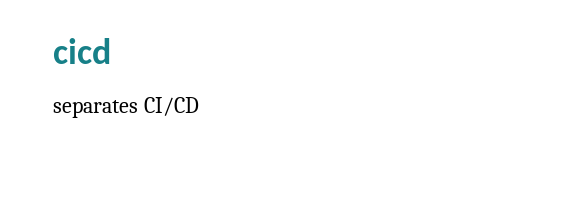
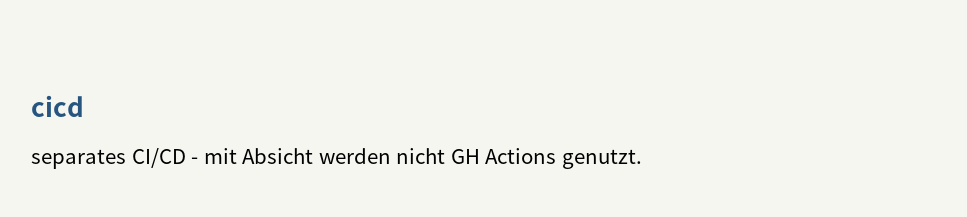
(199, 106) none -> [191,148,642,169] - mit Absicht werden nicht GH Actions genutzt.

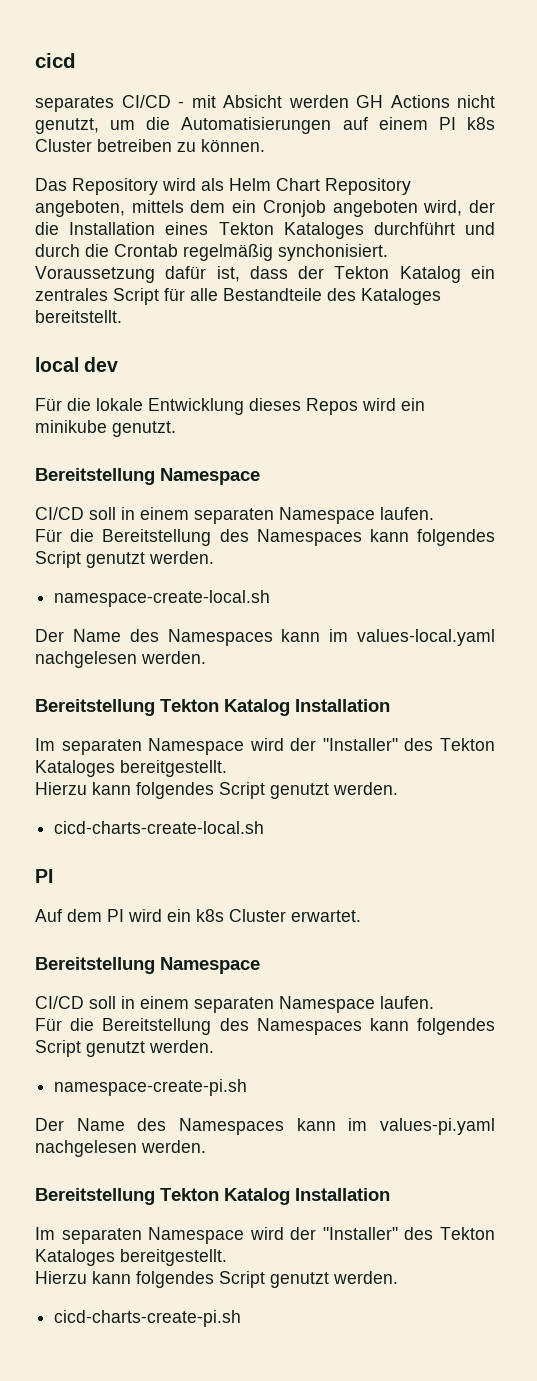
[396,148,446,164] nicht -> (349, 101) none
[561,149,642,169] genutzt. -> [457,95,495,108] [35,117,496,134] [35,139,265,152] [35,178,411,195] [35,200,496,217] [35,222,495,239] [35,244,388,261] [35,266,495,283] [35,288,441,305] [35,310,122,323] [35,357,119,372] [35,398,425,415] [35,420,176,437] [35,468,260,485] [35,507,434,524] [35,529,495,546] [35,551,214,568] [54,590,271,607] [35,629,495,646] [35,651,206,668] [35,699,390,716] [35,738,495,755] [35,760,227,777] [35,782,398,799] [54,821,265,834] [35,869,53,883] [35,909,361,922] [35,957,260,974] [35,996,434,1013] [35,1018,495,1035] [35,1040,214,1057] [54,1079,248,1096] [35,1118,496,1135] [35,1140,206,1157] [35,1188,390,1205] [35,1227,495,1244] [35,1249,227,1266] [35,1271,398,1288] [54,1310,242,1327] nicht genutzt, um die Automatisierungen auf einem PI k8s Cluster betreiben zu können. // Das Repository wird als Helm Chart Repository angeboten, mittels dem ein Cronjob angeboten wird, der die Installation eines Tekton Kataloges durchführt und durch die Crontab regelmäßig synchonisiert. Voraussetzung dafür ist, dass der Tekton Katalog ein zentrales Script für alle Bestandteile des Kataloges bereitstellt. // local dev // Für die lokale Entwicklung dieses Repos wird ein minikube genutzt. // Bereitstellung Namespace // CI/CD soll in einem separaten Namespace laufen. // Für die Bereitstellung des Namespaces kann folgendes Script genutzt werden. // namespace-create-local.sh // Der Name des Namespaces kann im values-local.yaml nachgelesen werden. // Bereitstellung Tekton Katalog Installation // Im separaten Namespace wird der "Installer" des Tekton Kataloges bereitgestellt. // Hierzu kann folgendes Script genutzt werden. // cicd-charts-create-local.sh // PI // Auf dem PI wird ein k8s Cluster erwartet. // Bereitstellung Namespace // CI/CD soll in einem separaten Namespace laufen. // Für die Bereitstellung des Namespaces kann folgendes Script genutzt werden. // namespace-create-pi.sh // Der Name des Namespaces kann im values-pi.yaml nachgelesen werden. // Bereitstellung Tekton Katalog Installation // Im separaten Namespace wird der "Installer" des Tekton Kataloges bereitgestellt. // Hierzu kann folgendes Script genutzt werden. // cicd-charts-create-pi.sh

